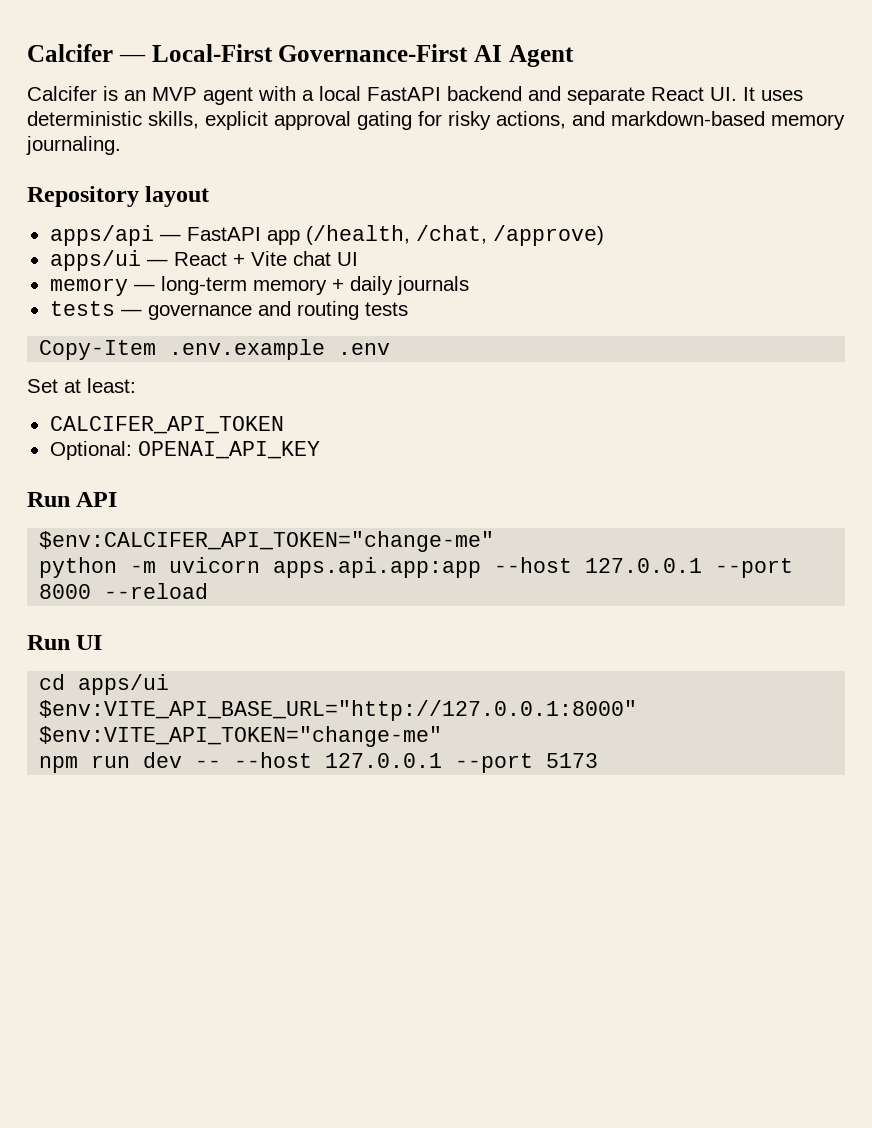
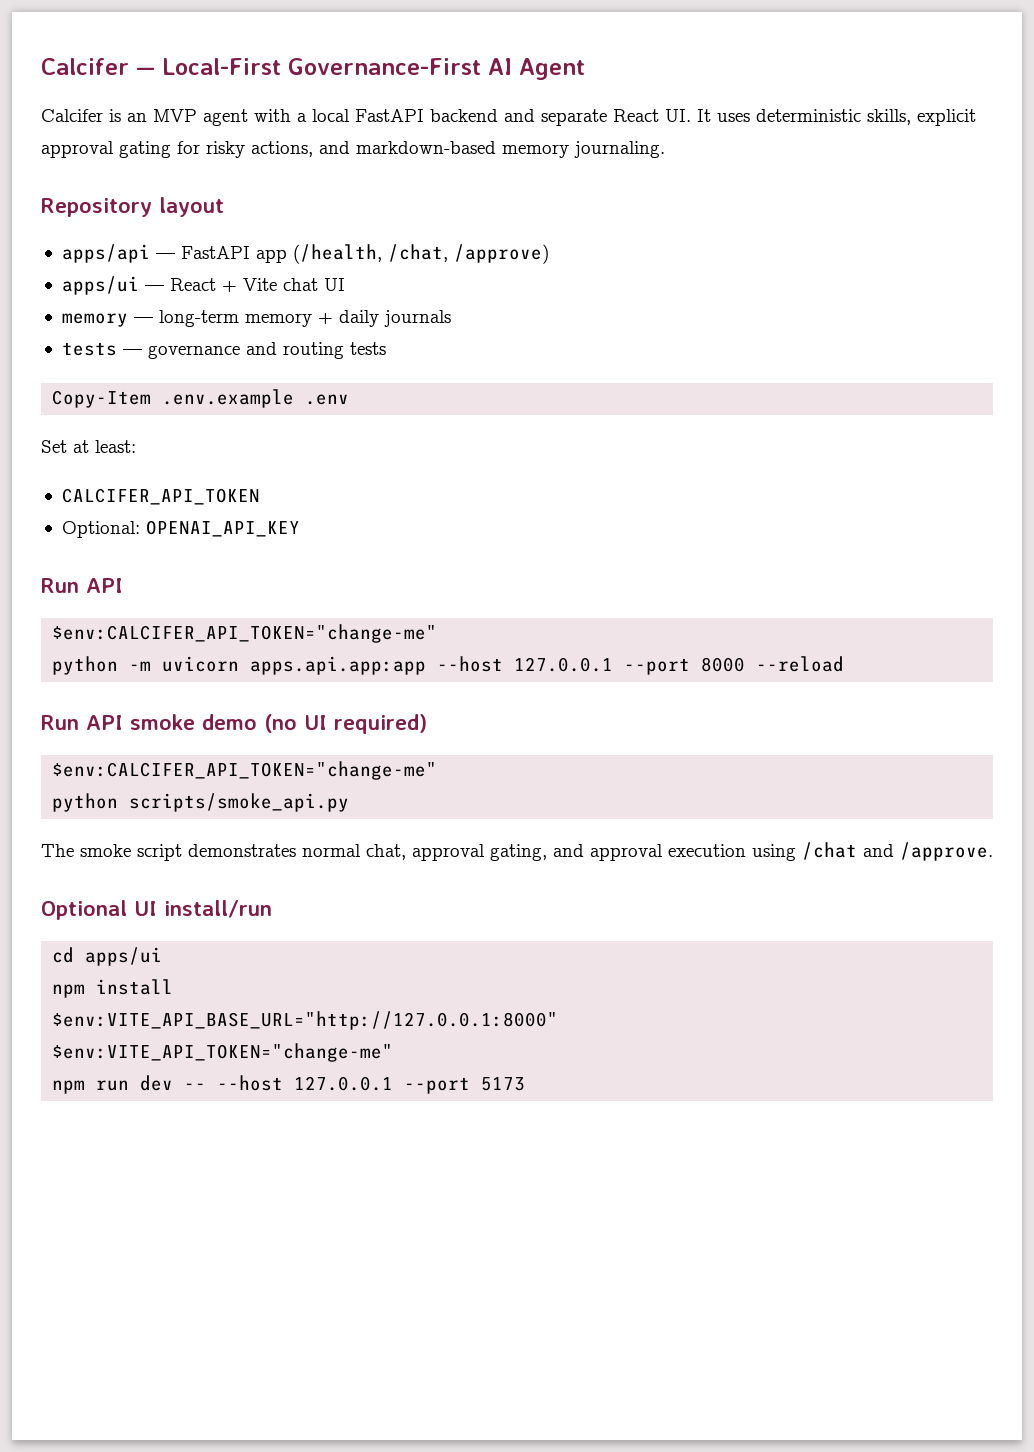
[76,635,103,650] UI -> [86,714,427,734] [52,761,438,780] [52,793,350,812] [41,842,993,861] [41,900,272,920] API smoke demo (no UI required) // $env:CALCIFER_API_TOKEN="change-me" // python scripts/smoke_api.py // The smoke script demonstrates normal chat, approval gating, and approval execution using /chat and /approve. // Optional UI install/run
(170, 684) none -> [52,979,174,998] // npm install

